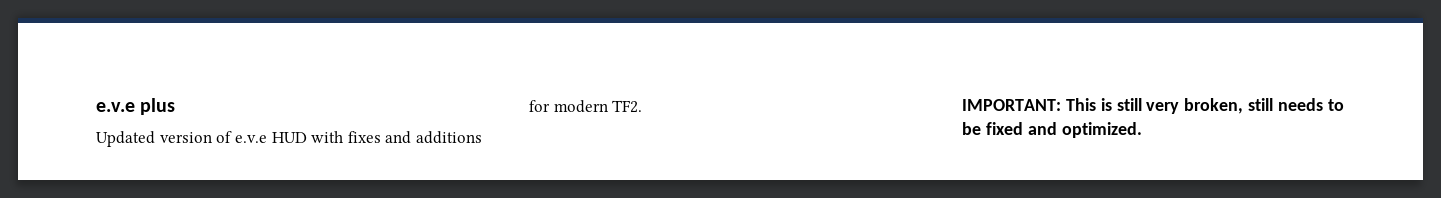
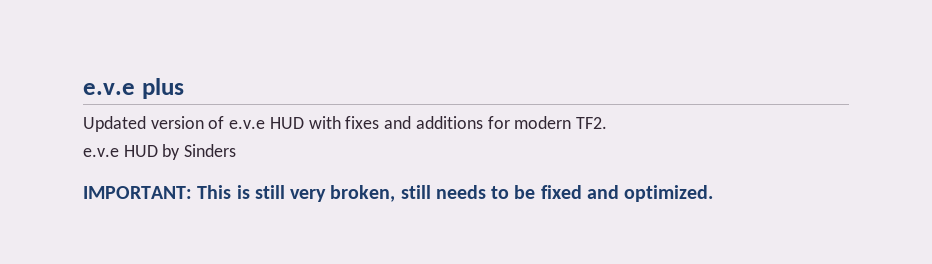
(643, 106) none -> [83,144,237,160] // e.v.e HUD by Sinders

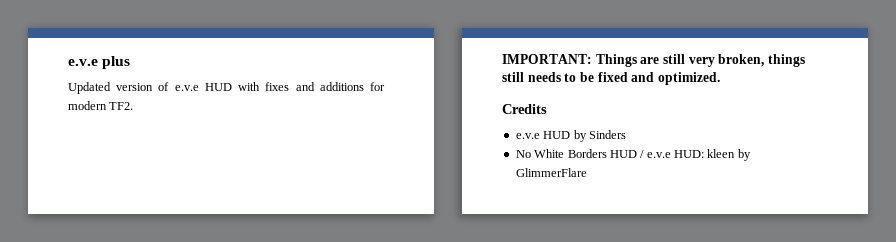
[83,144,237,160] // e.v.e HUD by Sinders -> (134, 106) none
[197,185,250,199] This is -> [595,54,660,67] Things are
(396, 193) none -> [767,54,805,67] things
(714, 193) none -> [502,104,547,114] [515,130,626,142] [515,149,751,161] [515,168,587,177] // Credits // e.v.e HUD by Sinders // No White Borders HUD / e.v.e HUD: kleen by GlimmerFlare

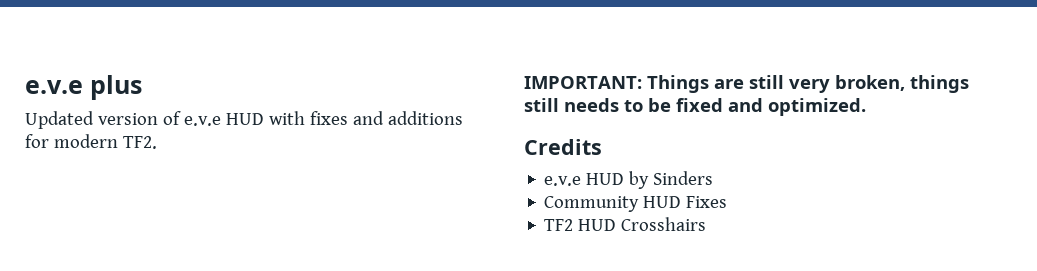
[515,149,751,161] [515,168,587,177] No White Borders HUD / e.v.e HUD: kleen by GlimmerFlare -> [544,196,728,212] [544,217,707,231] Community HUD Fixes // TF2 HUD Crosshairs

